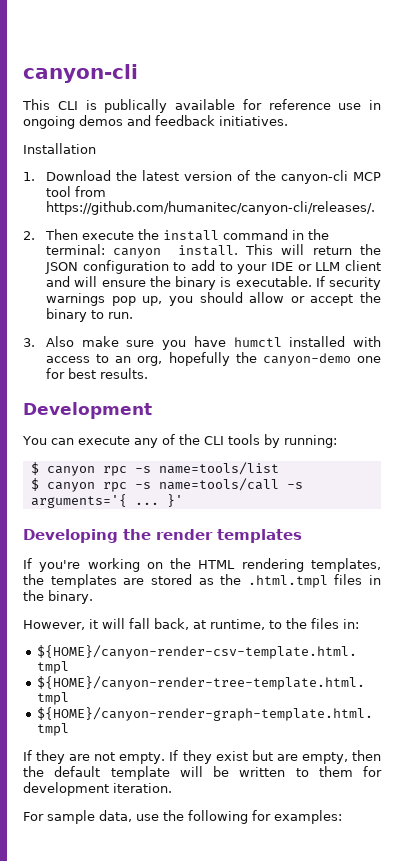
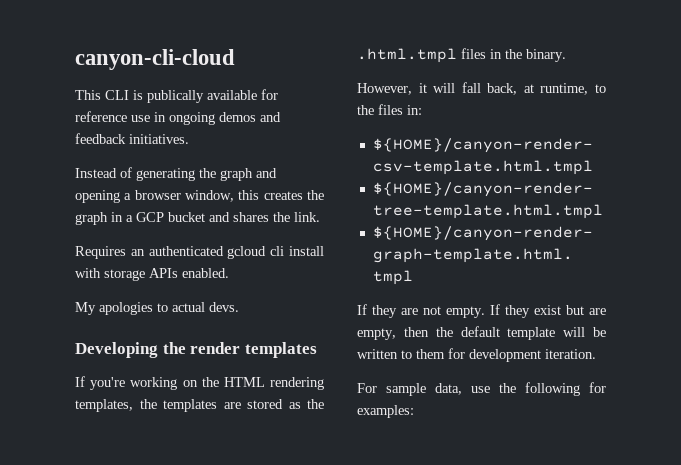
[23,64,138,83] canyon-cli -> [75,49,235,70] canyon-cli-cloud
[23,143,96,154] [23,170,381,184] [46,186,107,197] [46,201,376,215] [23,229,330,241] [46,244,381,258] [45,260,382,274] [46,276,381,290] [46,292,381,306] [46,308,134,322] [23,336,382,350] [46,352,382,366] [46,368,149,379] [23,402,152,419] [22,434,337,448] [30,462,279,476] [30,478,303,492] [30,494,183,508] Installation // 1. Download the latest version of the canyon-cli MCP tool from https://github.com/humanitec/canyon-cli/releases/. // 2. Then execute the install command in the terminal: canyon install. This will return the JSON configuration to add to your IDE or LLM client and will ensure the binary is executable. If security warnings pop up, you should allow or accept the binary to run. // 3. Also make sure you have humctl installed with access to an org, hopefully the canyon-demo one for best results. // Development // You can execute any of the CLI tools by running: // $ canyon rpc -s name=tools/list // $ canyon rpc -s name=tools/call -s arguments='{ ... }' -> [75,167,277,181] [75,190,324,203] [75,212,320,225] [75,246,324,259] [75,268,229,281] [75,302,239,315] Instead of generating the graph and opening a browser window, this creates the graph in a GCP bucket and shares the link. // Requires an authenticated gcloud cli install with storage APIs enabled. // My apologies to actual devs.

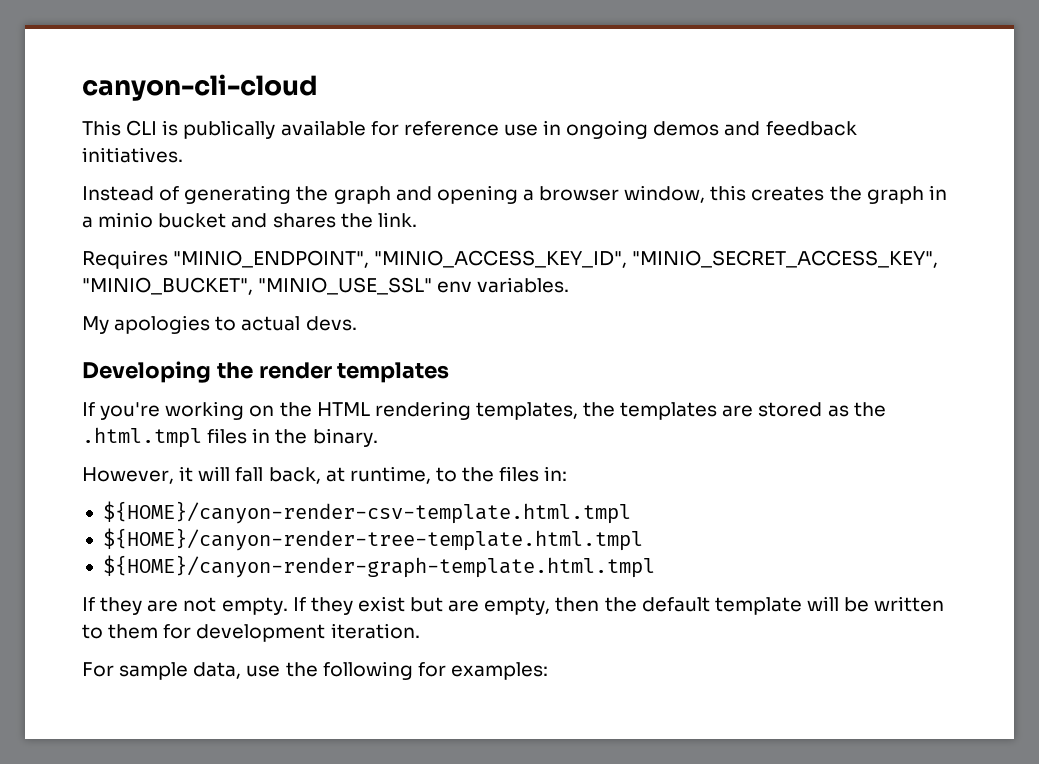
[136,212,164,222] GCP -> [98,212,154,228] minio
[130,246,324,259] [75,268,229,281] an authenticated gcloud cli install with storage APIs enabled. -> [173,250,939,268] [82,277,570,295] "MINIO_ENDPOINT", "MINIO_ACCESS_KEY_ID", "MINIO_SECRET_ACCESS_KEY", "MINIO_BUCKET", "MINIO_USE_SSL" env variables.

